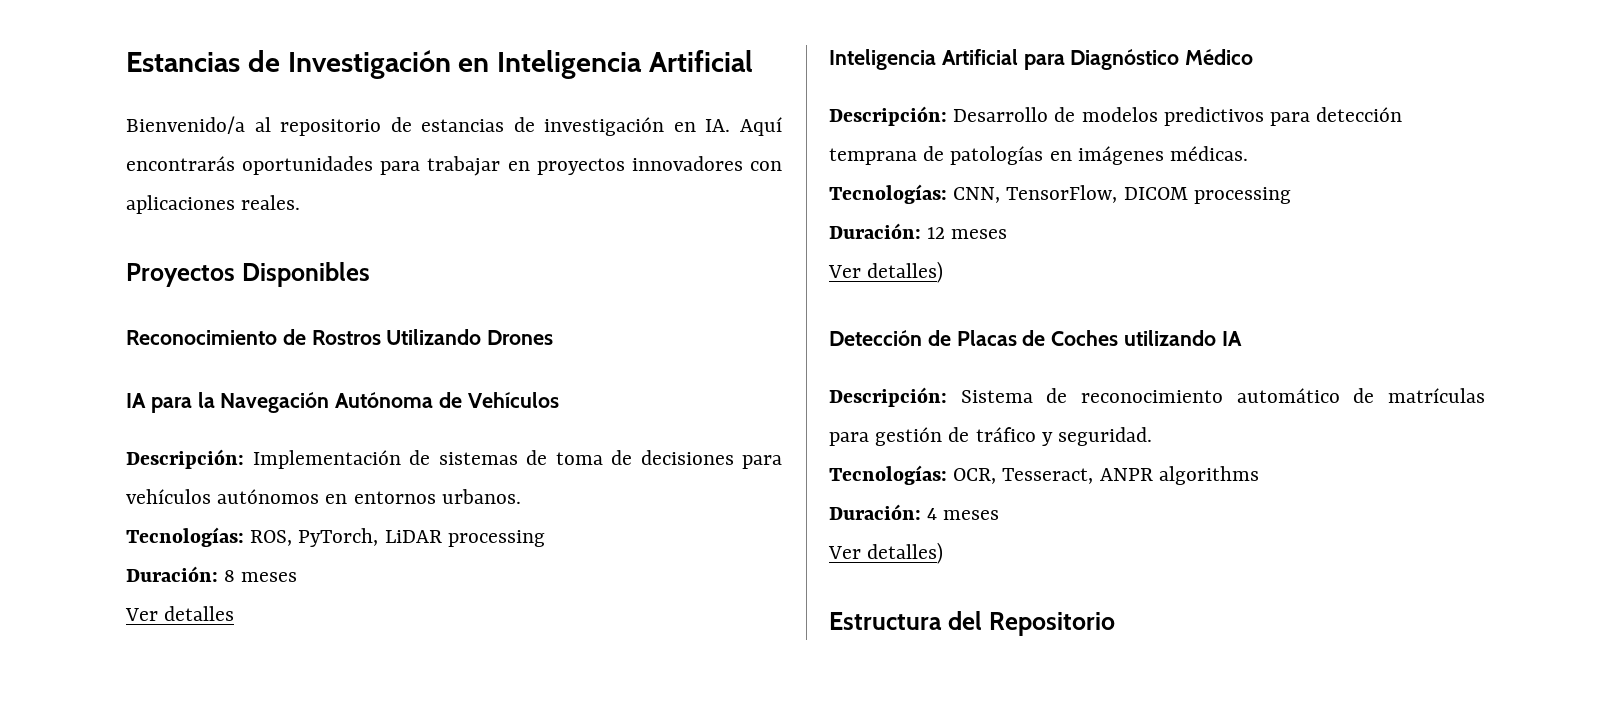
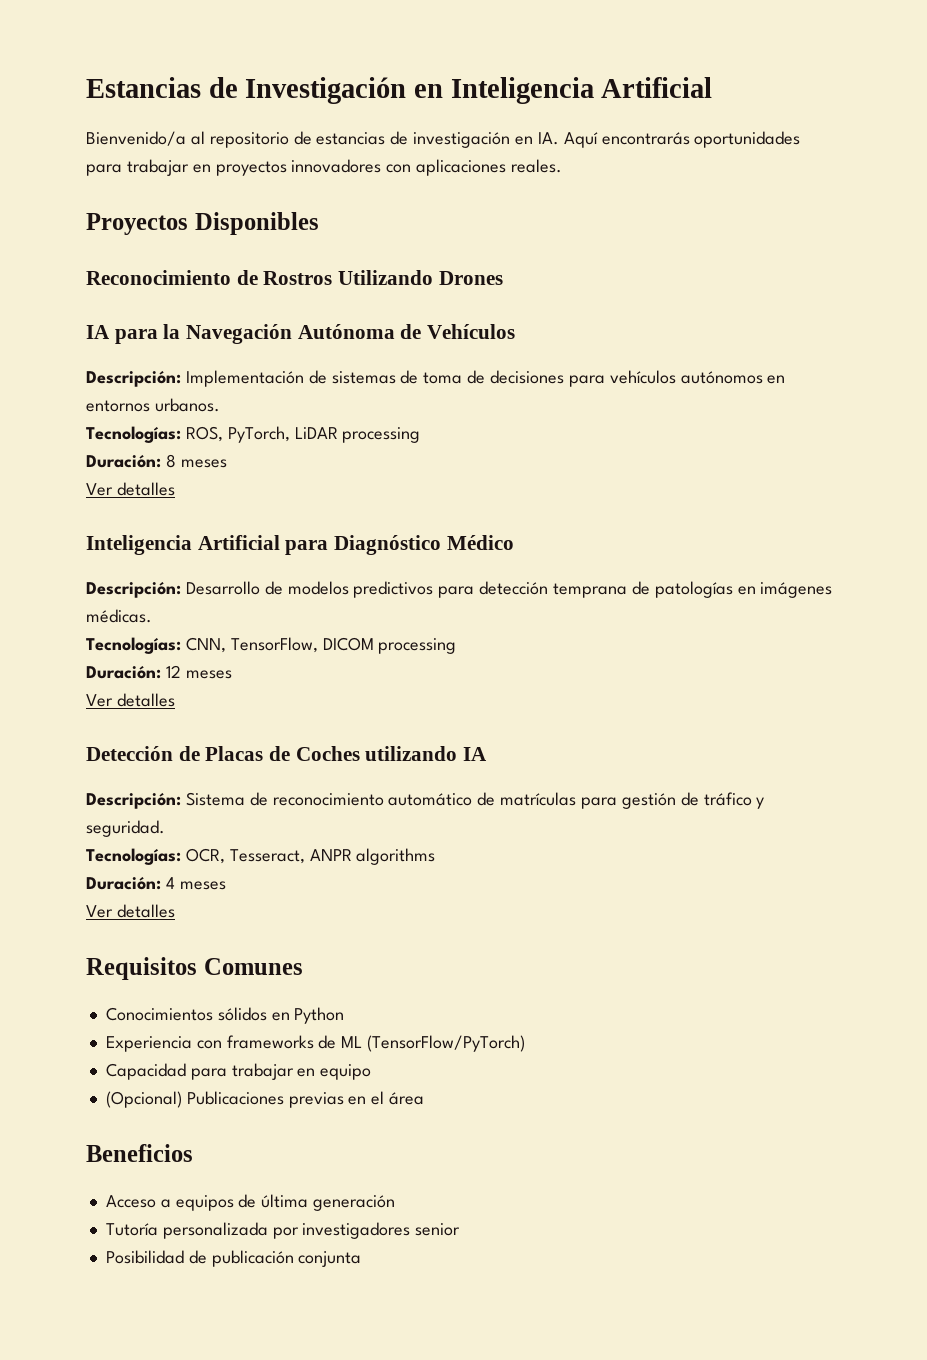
[867,261,944,283] detalles) -> [116,693,175,707] detalles
[867,542,944,564] [829,611,1115,636] detalles) // Estructura del Repositorio -> [116,904,175,918] [86,957,303,980] [105,1007,345,1024] [105,1035,526,1052] [105,1063,372,1080] [105,1091,425,1108] [86,1144,193,1162] [105,1194,396,1211] [105,1222,461,1239] [105,1250,362,1267] detalles // Requisitos Comunes // Conocimientos sólidos en Python // Experiencia con frameworks de ML (TensorFlow/PyTorch) // Capacidad para trabajar en equipo // (Opcional) Publicaciones previas en el área // Beneficios // Acceso a equipos de última generación // Tutoría personalizada por investigadores senior // Posibilidad de publicación conjunta

